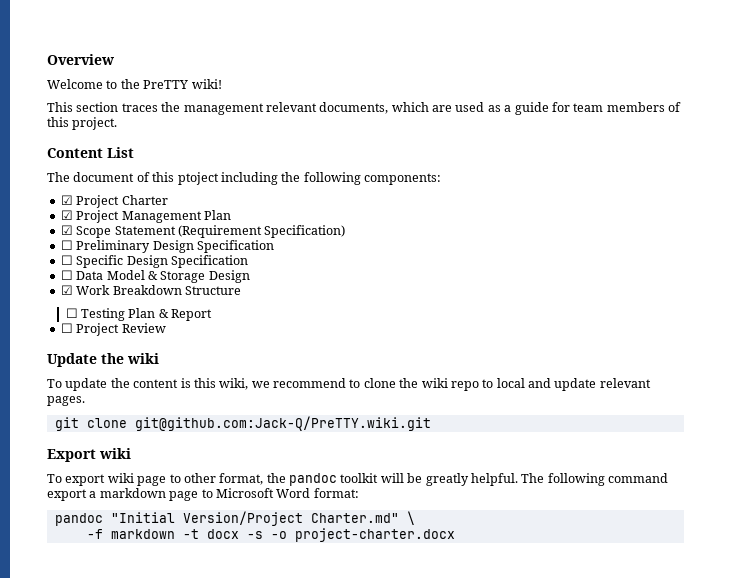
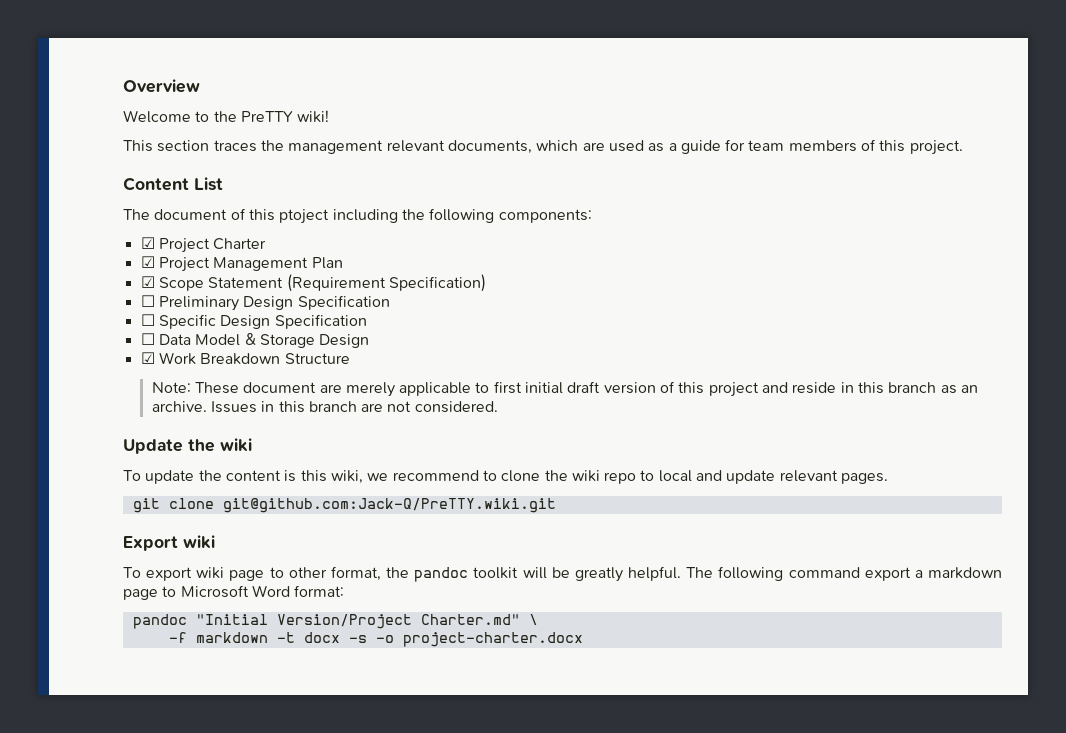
[65,308,213,321] [60,323,166,336] ☐ Testing Plan & Report // ☐ Project Review -> [151,381,978,397] [151,401,498,413] Note: These document are merely applicable to first initial draft version of this project and reside in this branch as an archive. Issues in this branch are not considered.

